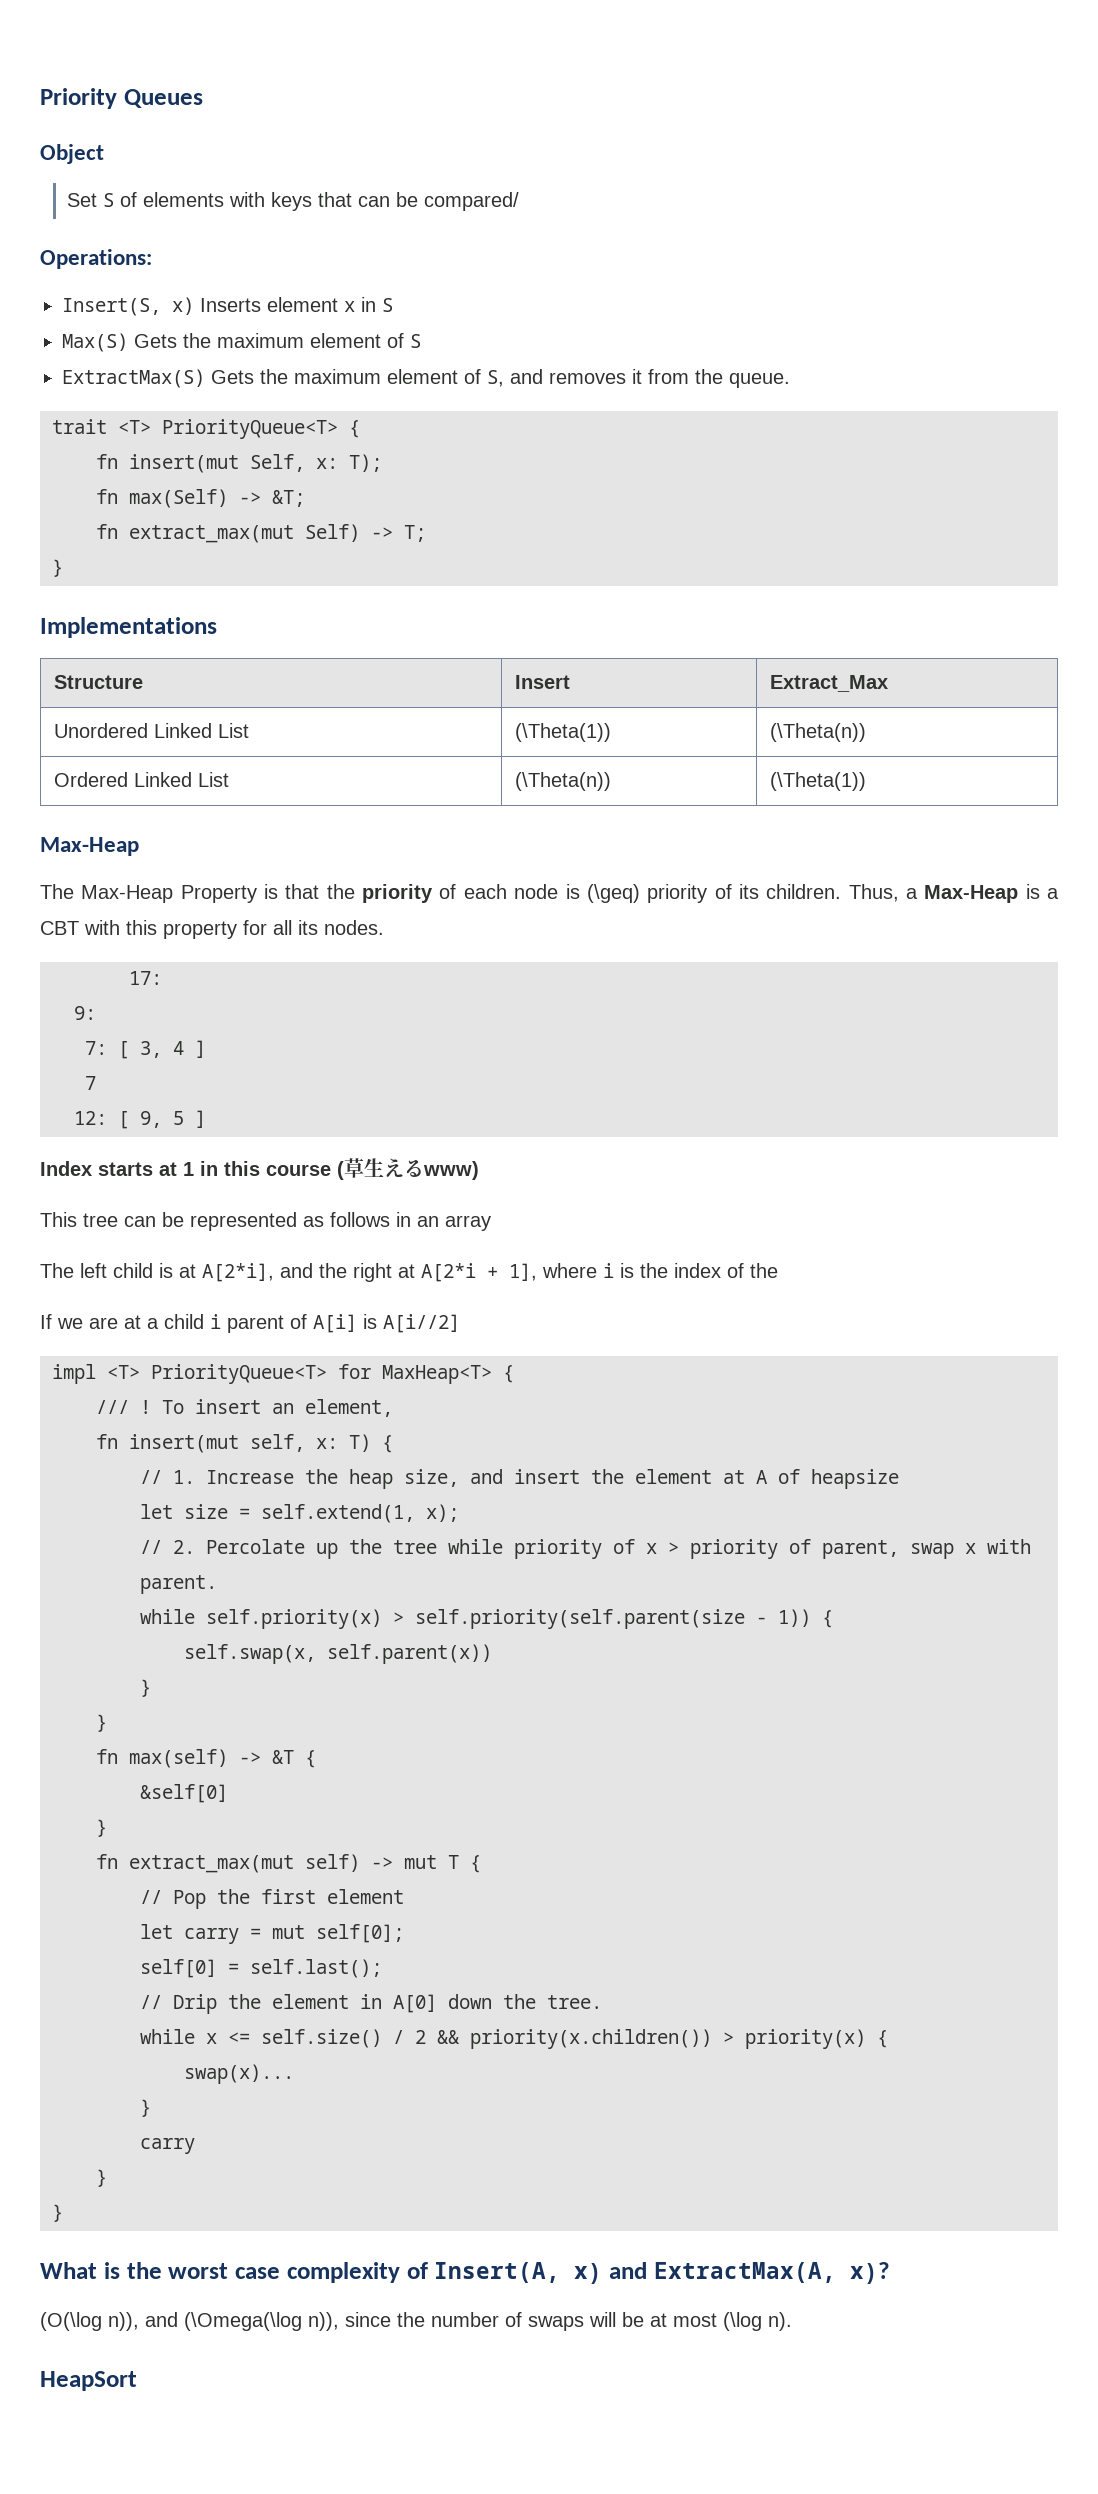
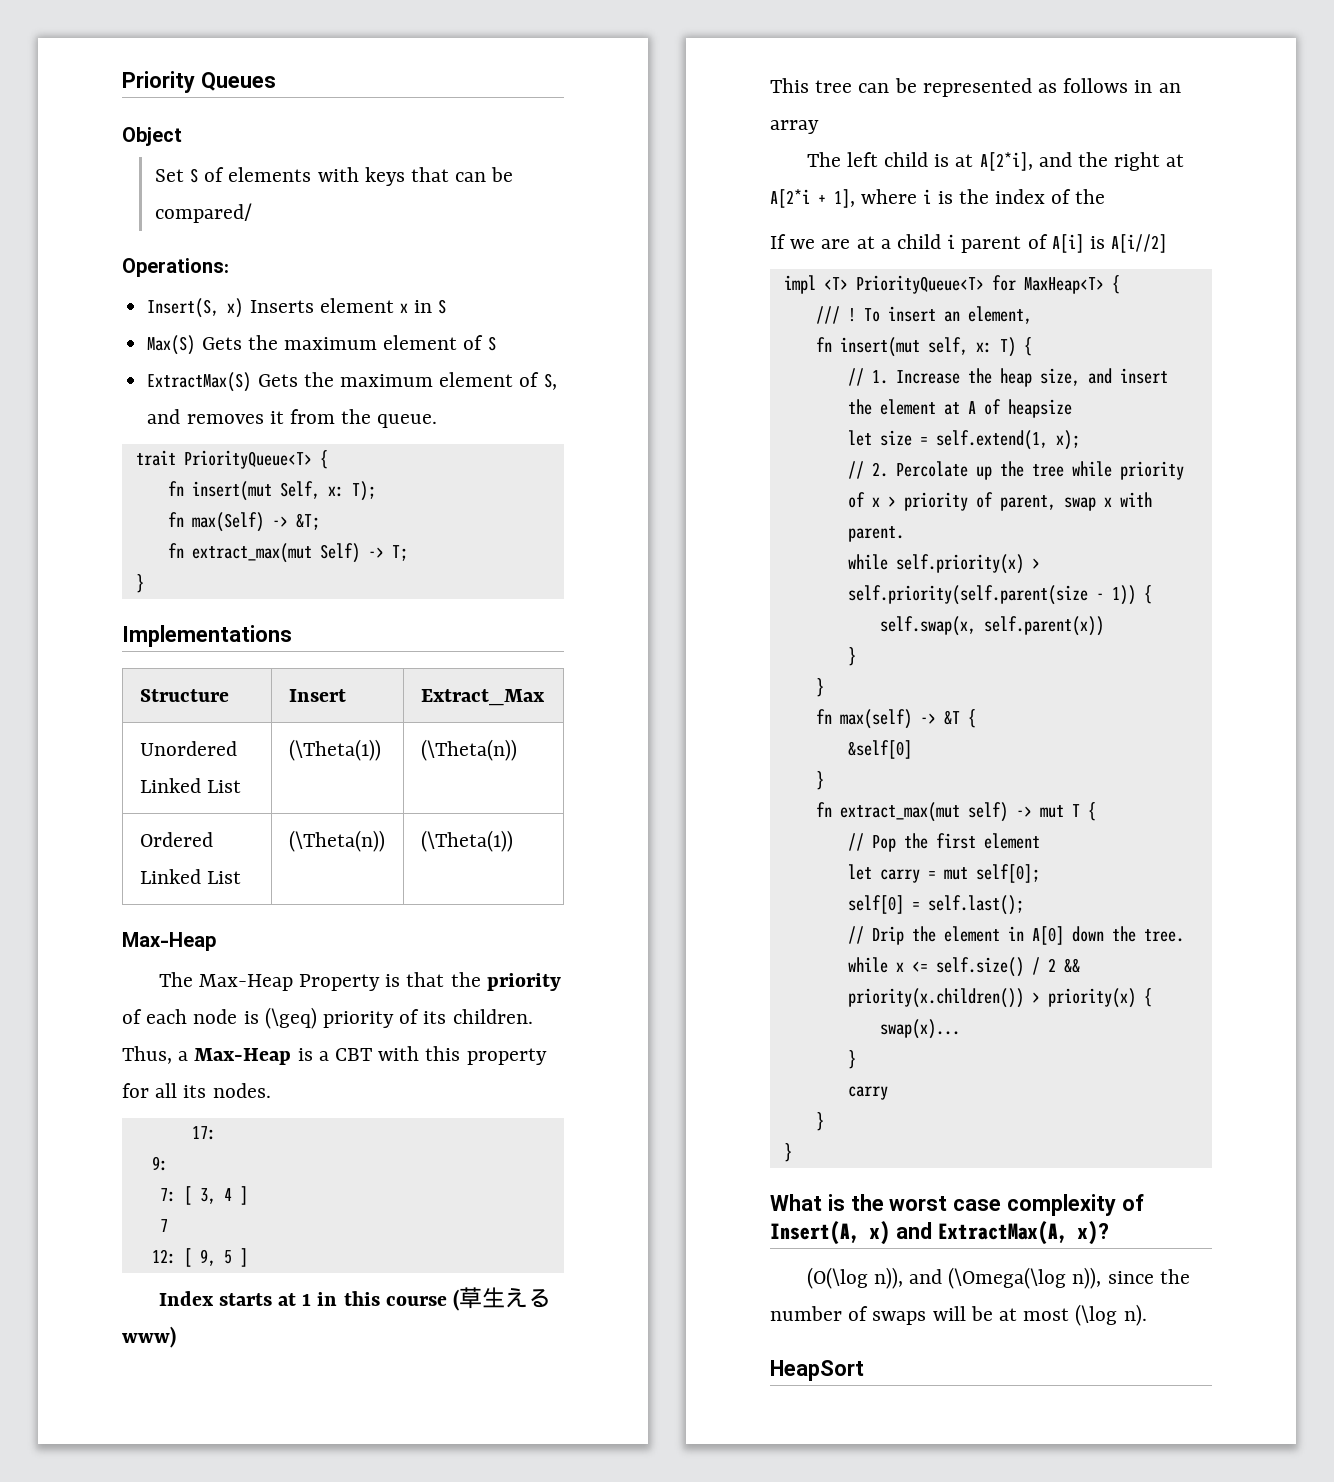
[118,420,151,434] <T> -> (176, 458) none

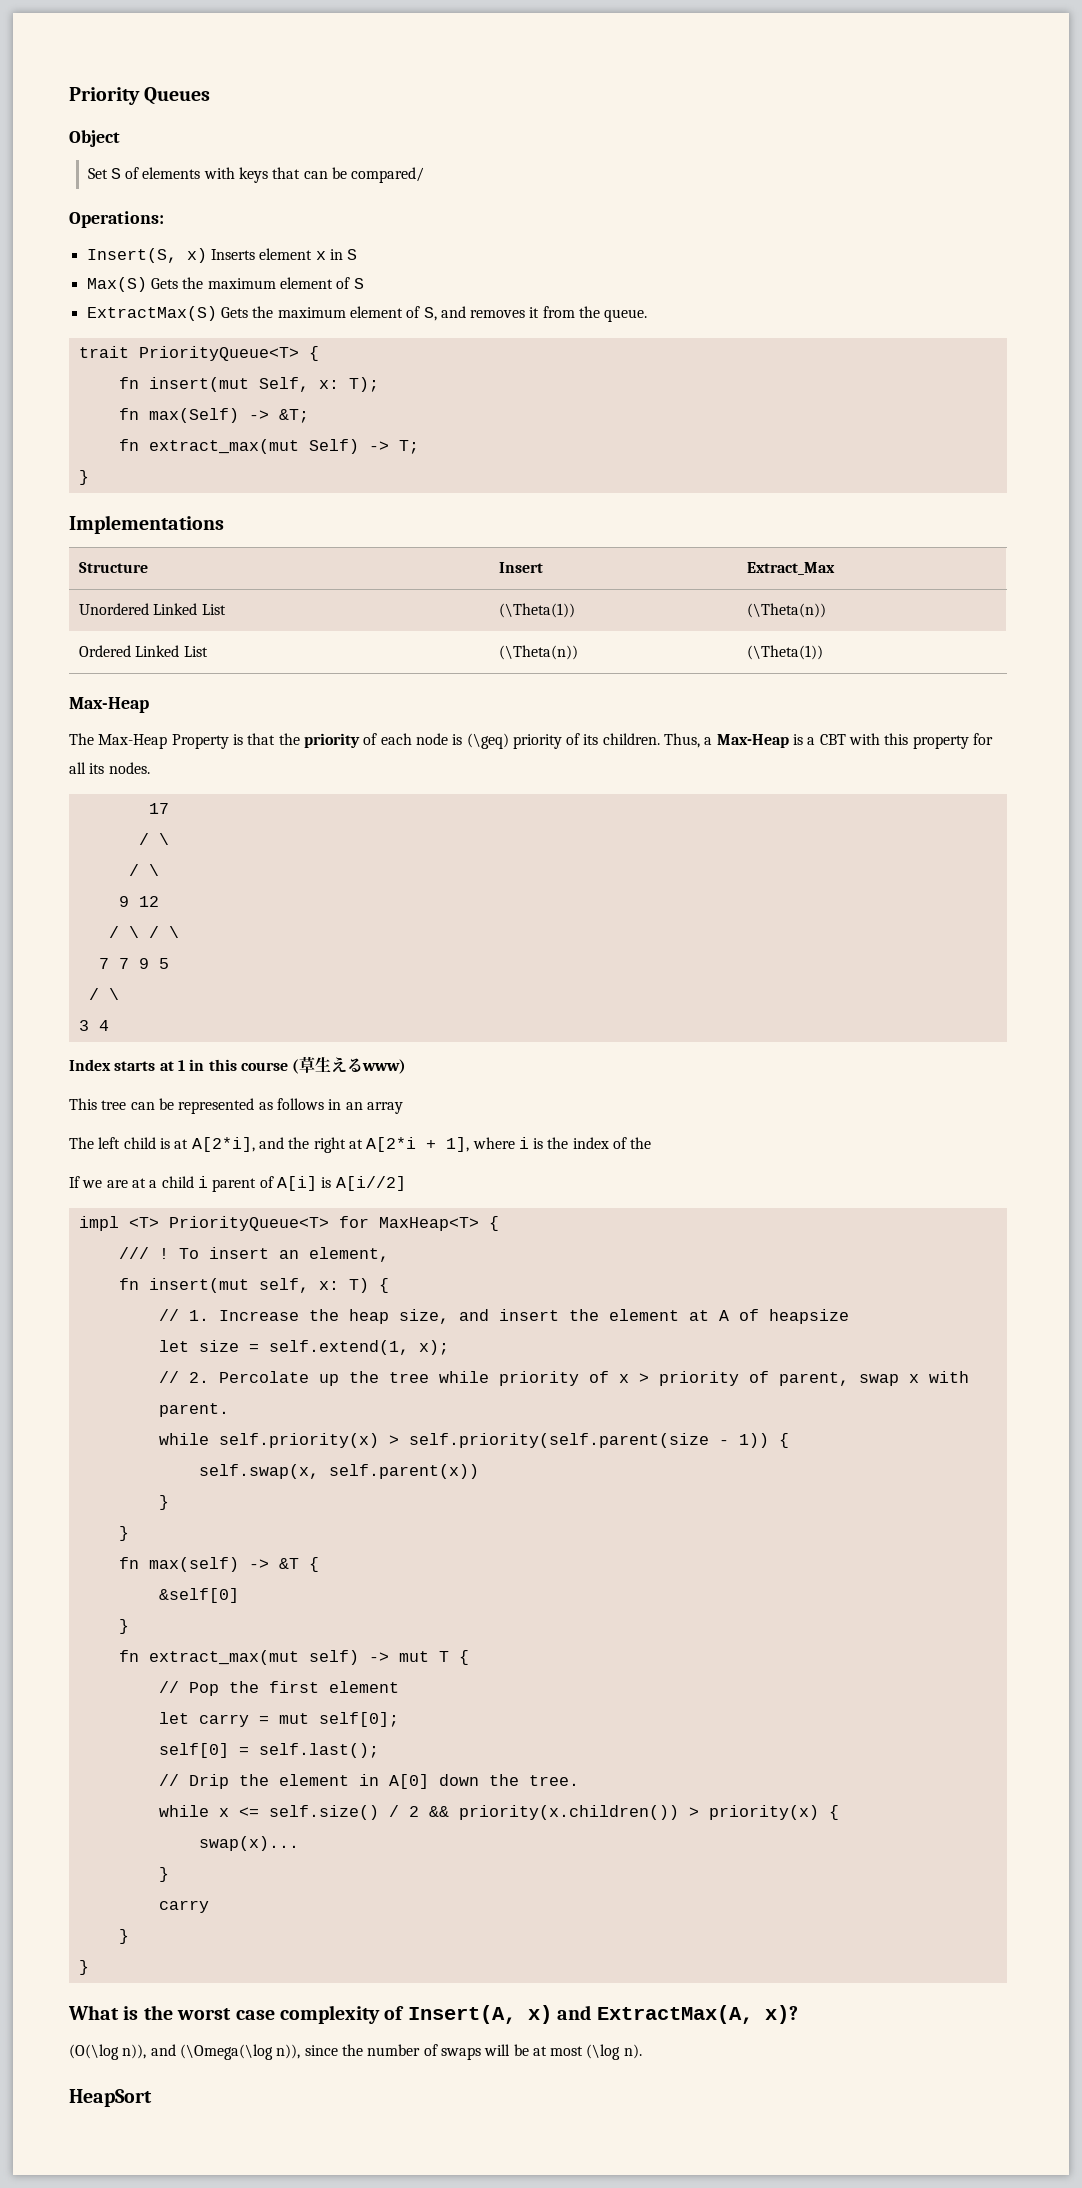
[191,1126,216,1140] [151,1156,168,1171] [159,1186,248,1205] [159,1219,168,1232] [151,1248,248,1267] 17: // 9: // 7: [ 3, 4 ] // 7 // 12: [ 9, 5 ] -> [148,803,169,814] [138,833,169,845] [128,864,159,876] [118,896,159,907] [108,926,179,938] [98,958,169,969] [88,988,119,1000] [78,1020,109,1031] 17 // / \ // / \ // 9 12 // / \ / \ // 7 7 9 5 // / \ // 3 4

